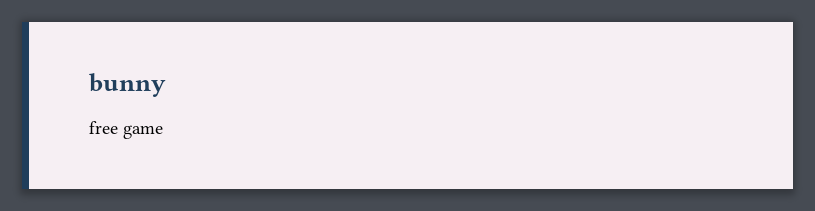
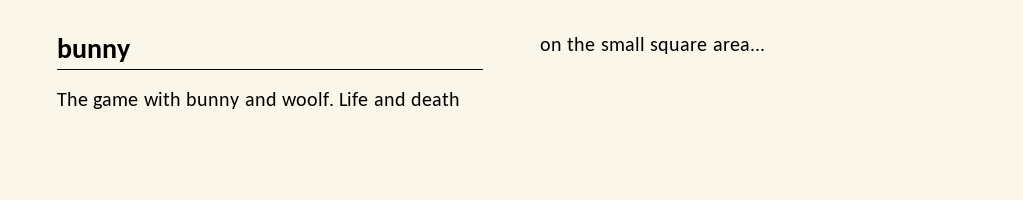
[89,121,163,139] free game -> [57,92,461,109] [540,37,765,54] The game with bunny and woolf. Life and death on the small square area...

